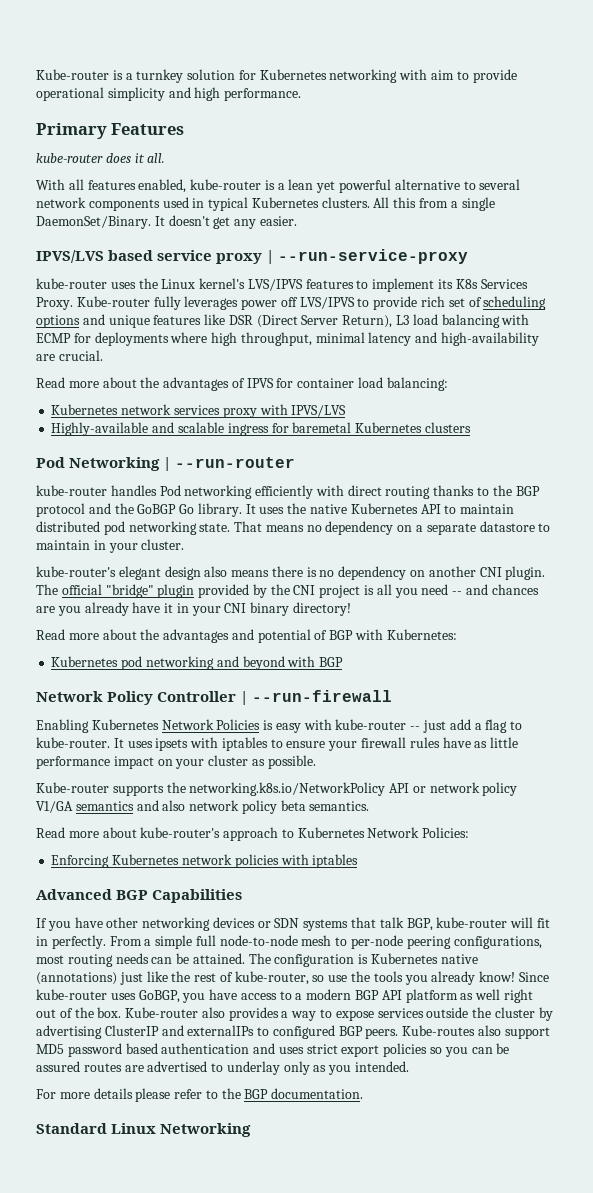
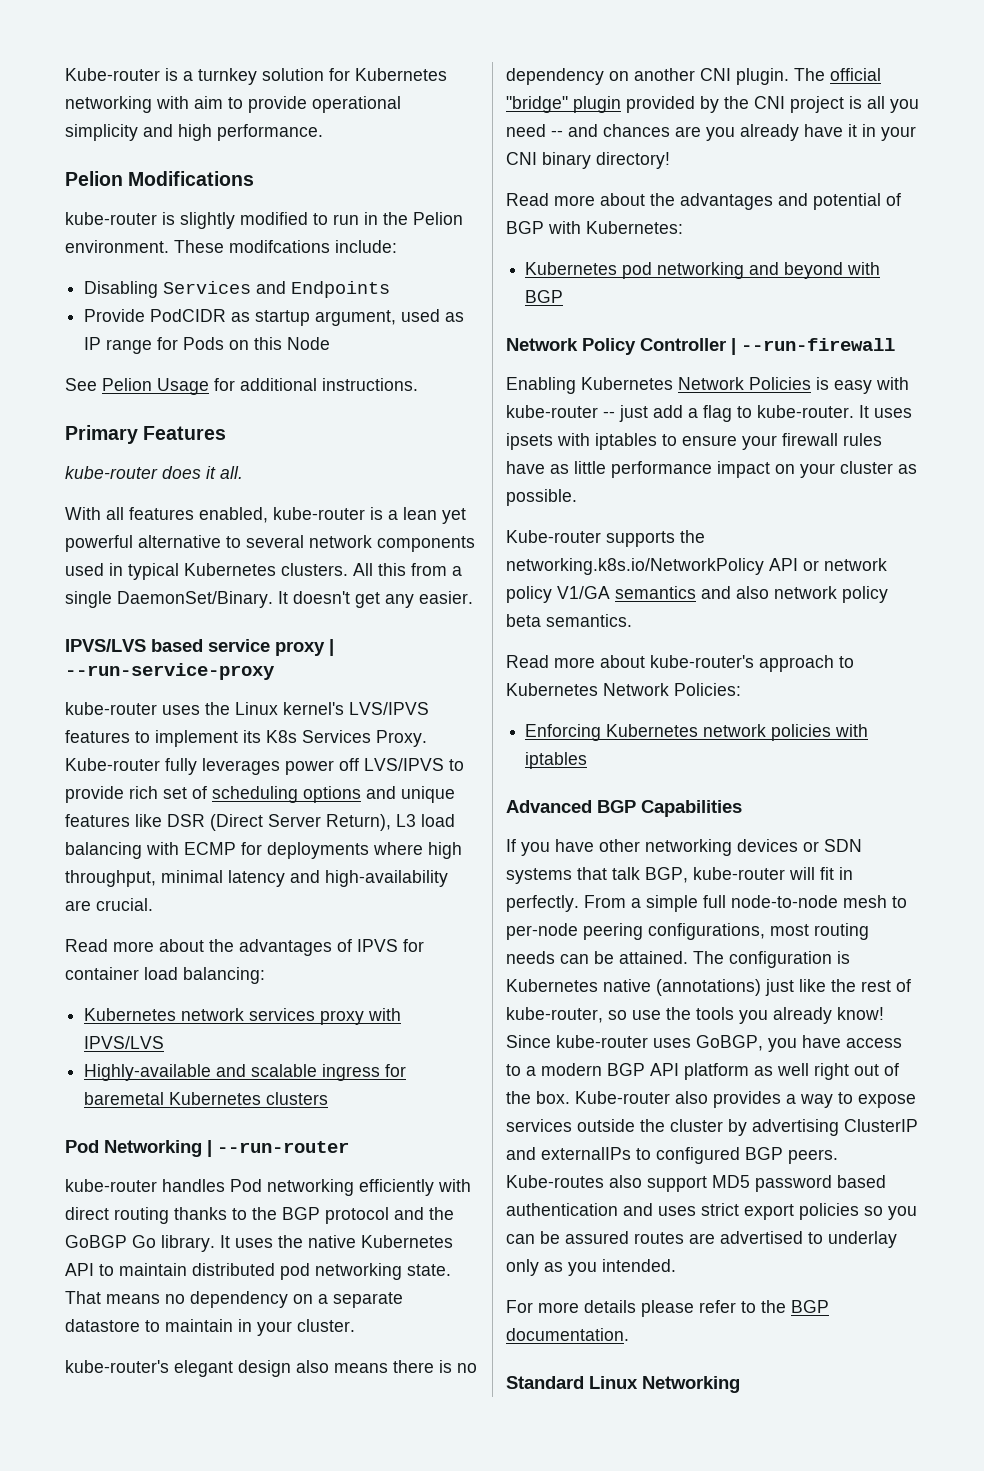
(302, 94) none -> [65,171,255,186] [65,212,463,229] [65,240,397,253] [84,281,391,298] [84,309,465,326] [84,337,331,354] [65,378,418,395] // Pelion Modifications // kube-router is slightly modified to run in the Pelion environment. These modifcations include: // Disabling Services and Endpoints // Provide PodCIDR as startup argument, used as IP range for Pods on this Node // See Pelion Usage for additional instructions.

